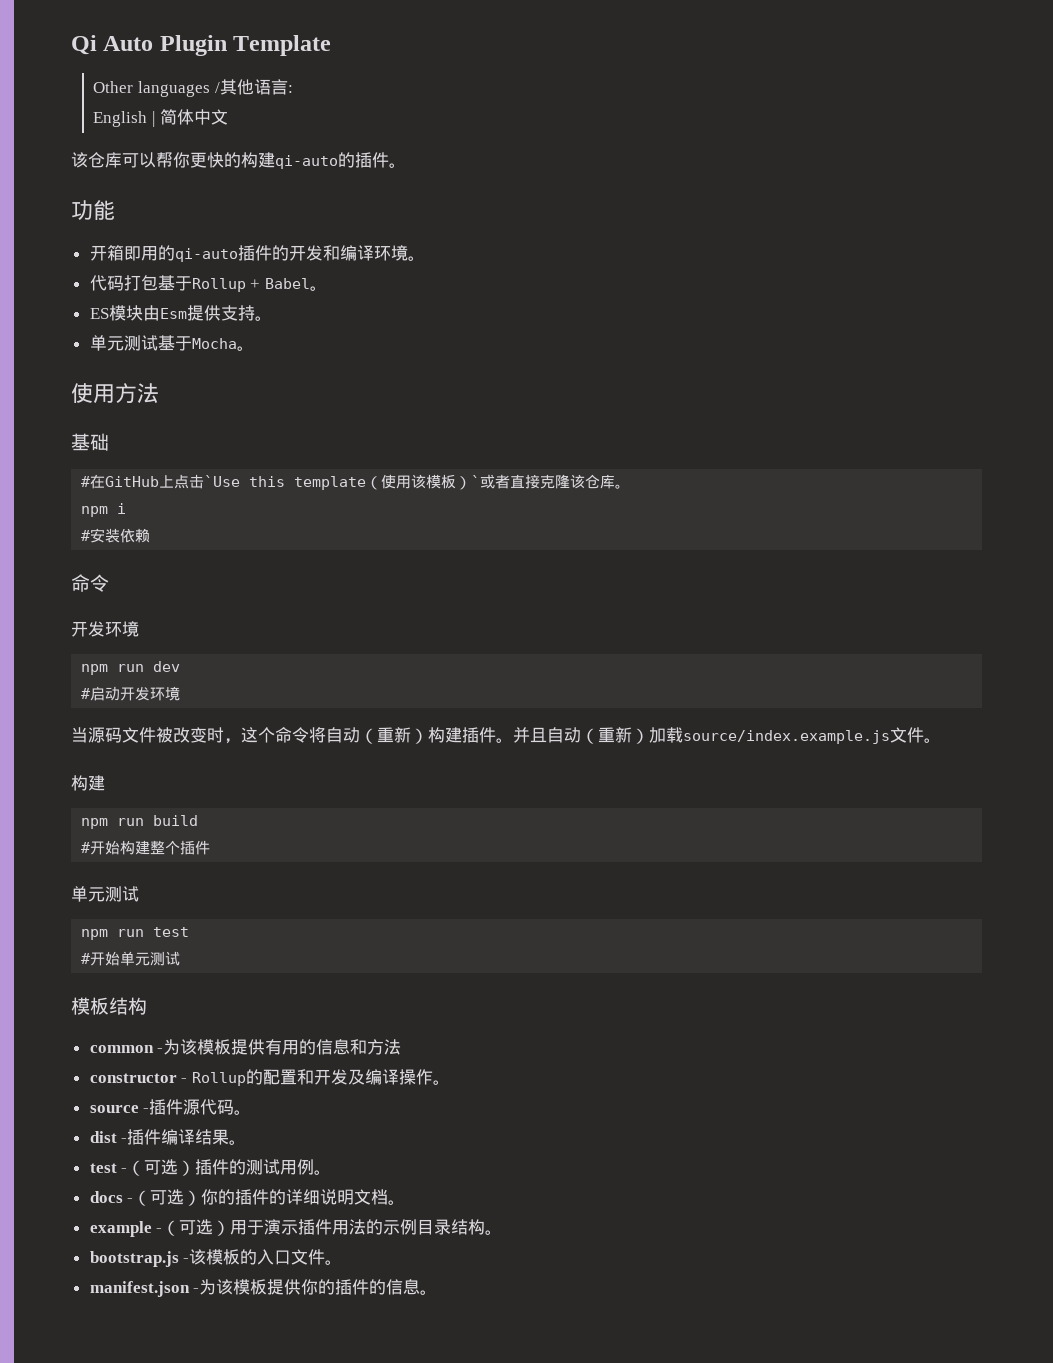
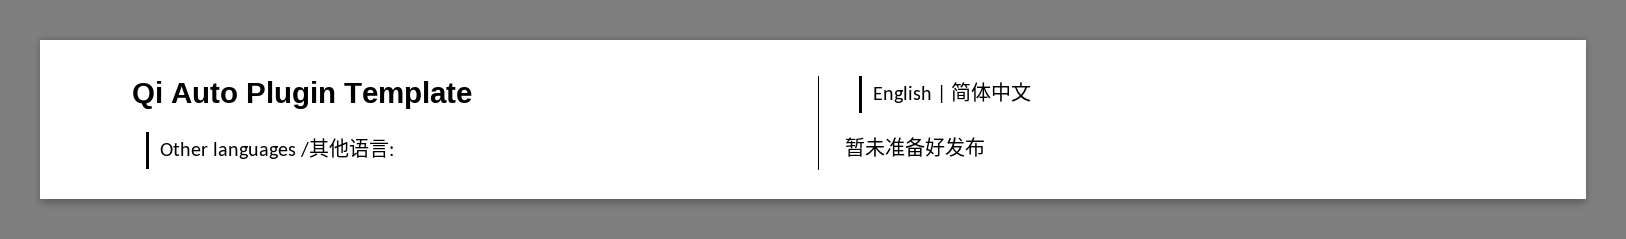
[71,152,406,169] [71,200,115,220] [89,245,425,262] [89,275,327,292] [89,305,272,321] [89,335,254,351] [71,383,159,403] [71,433,109,451] [81,474,631,490] [81,503,127,517] [81,528,151,543] [71,574,109,592] [71,621,139,637] [81,661,181,675] [81,686,181,701] [71,727,941,744] [71,775,105,791] [81,815,199,829] [81,840,211,855] [71,886,139,902] [81,927,190,940] [81,951,181,966] [71,997,147,1015] [89,1039,402,1055] [89,1069,450,1086] [89,1099,252,1115] [89,1129,247,1145] [89,1159,332,1176] [89,1189,406,1206] [89,1219,503,1237] [89,1249,343,1267] [89,1279,438,1297] 该仓库可以帮你更快的构建qi-auto的插件。 // 功能 // 开箱即用的qi-auto插件的开发和编译环境。 // 代码打包基于Rollup + Babel。 // ES模块由Esm提供支持。 // 单元测试基于Mocha。 // 使用方法 // 基础 // #在GitHub上点击`Use this template（使用该模板）`或者直接克隆该仓库。 // npm i // #安装依赖 // 命令 // 开发环境 // npm run dev // #启动开发环境 // 当源码文件被改变时，这个命令将自动（重新）构建插件。并且自动（重新）加载source/index.example.js文件。 // 构建 // npm run build // #开始构建整个插件 // 单元测试 // npm run test // #开始单元测试 // 模板结构 // common -为该模板提供有用的信息和方法 // constructor - Rollup的配置和开发及编译操作。 // source -插件源代码。 // dist -插件编译结果。 // test -（可选）插件的测试用例。 // docs -（可选）你的插件的详细说明文档。 // example -（可选）用于演示插件用法的示例目录结构。 // bootstrap.js -该模板的入口文件。 // manifest.json -为该模板提供你的插件的信息。 -> [845,137,985,157] 暂未准备好发布

